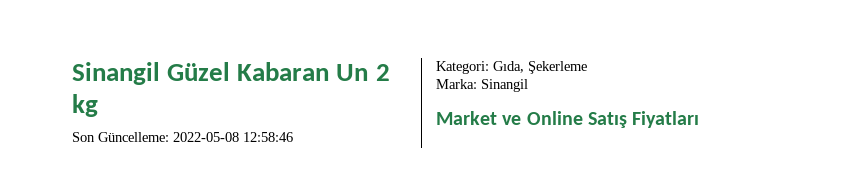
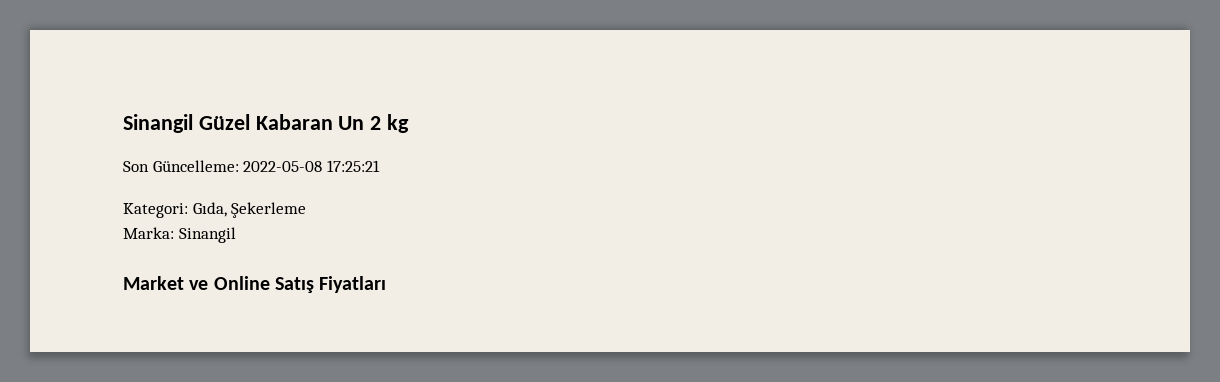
[243,132,293,142] 12:58:46 -> [326,160,380,172] 17:25:21

